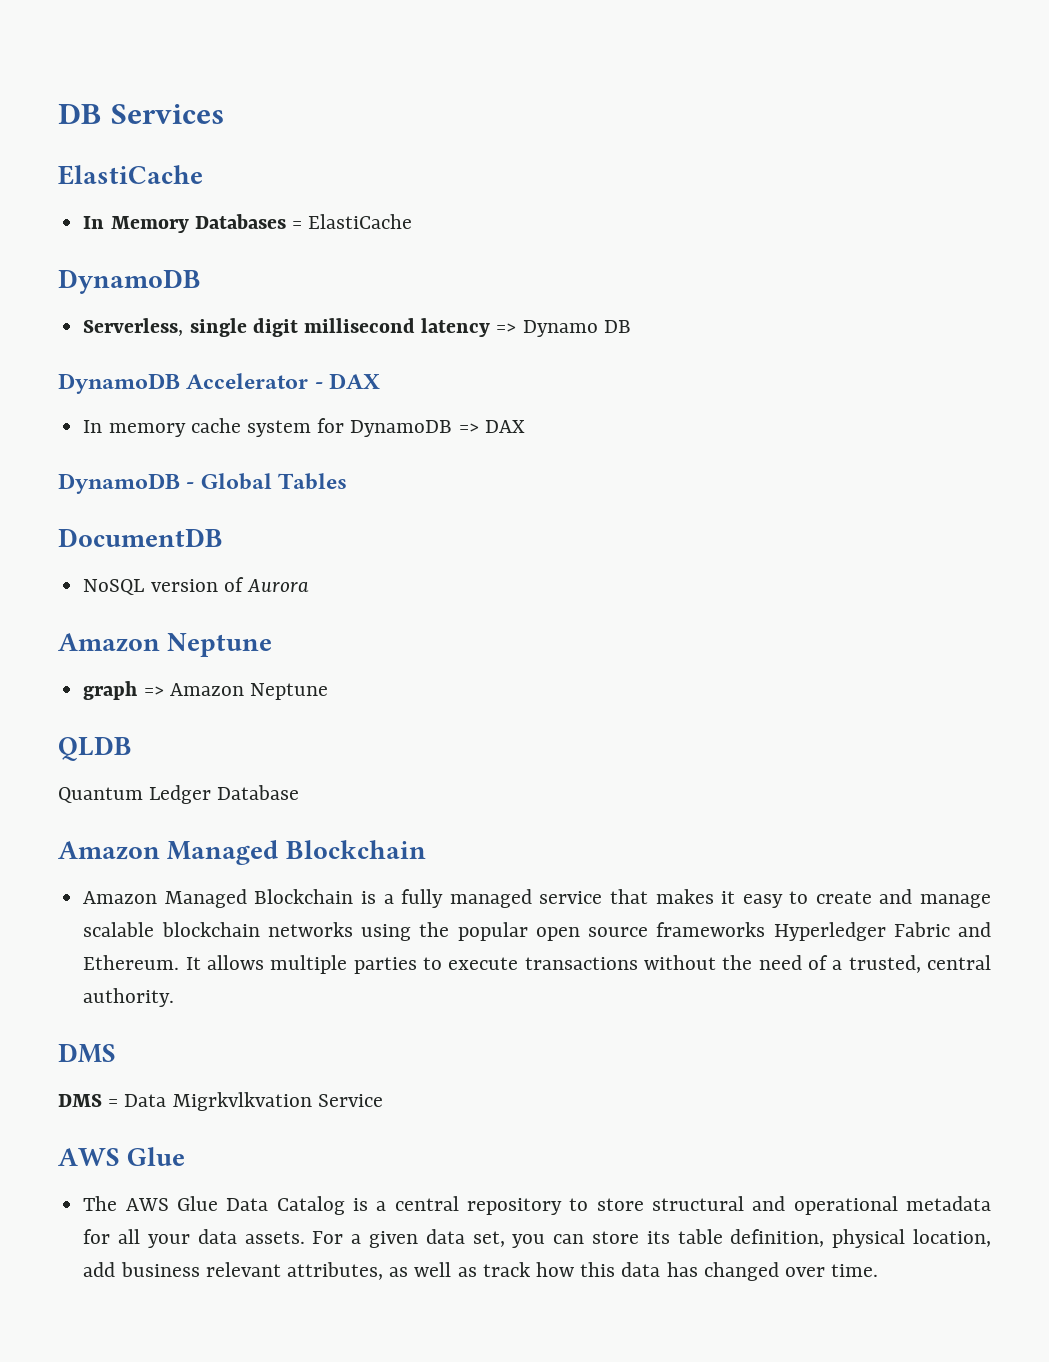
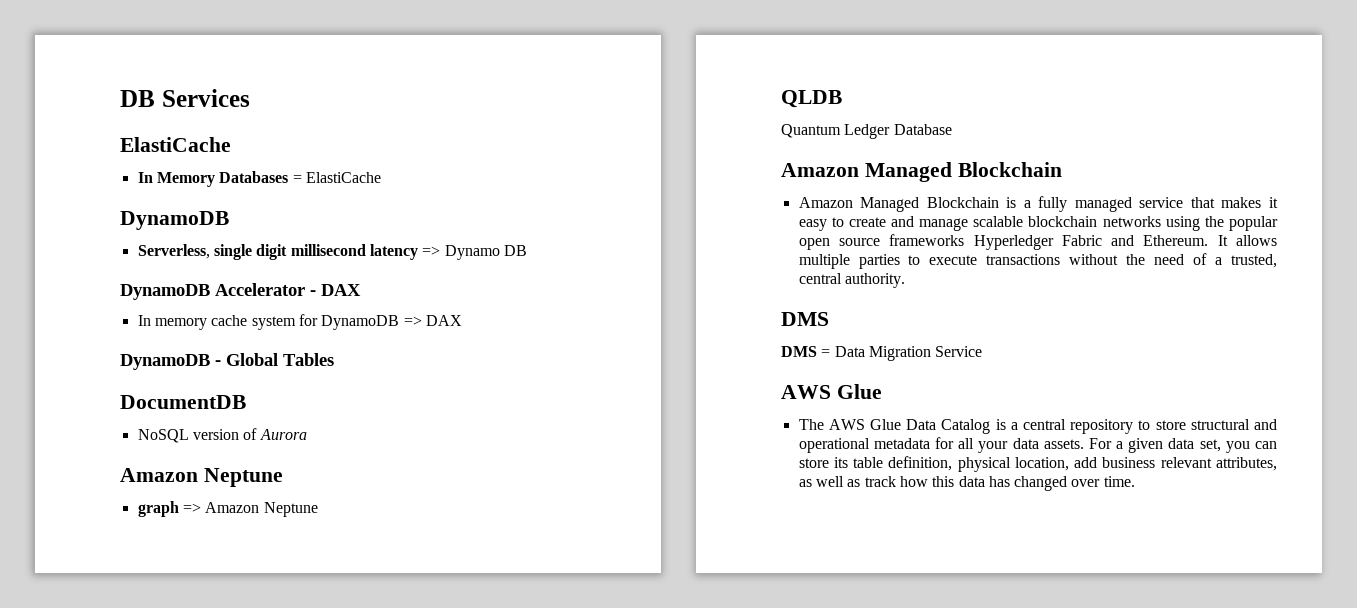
[172,1092,312,1111] Migrkvlkvation -> [868,346,931,361] Migration

